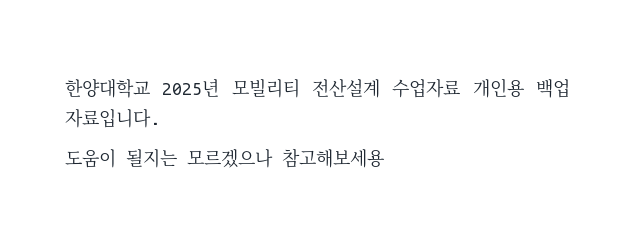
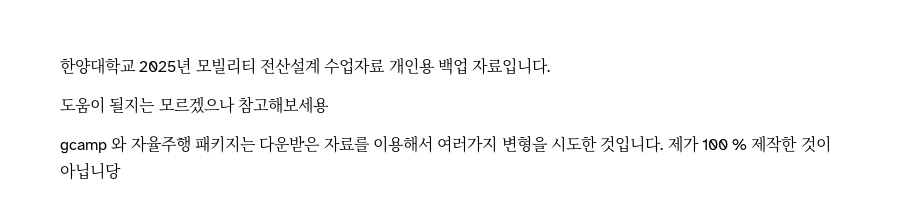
(384, 158) none -> [60,135,831,154] [60,162,121,180] // gcamp 와 자율주행 패키지는 다운받은 자료를 이용해서 여러가지 변형을 시도한 것입니다. 제가 100 % 제작한 것이 아닙니당

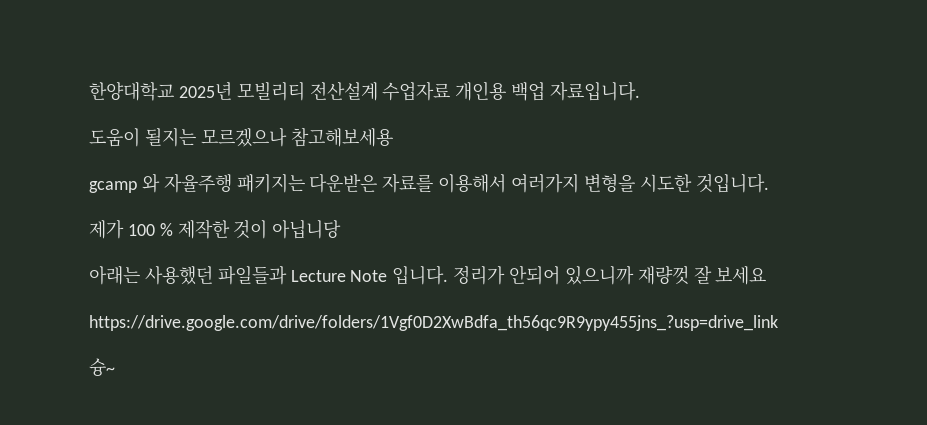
(664, 144) none -> (769, 183) //
(121, 171) none -> [89,265,767,285] [89,315,778,331] [89,358,115,376] // 아래는 사용했던 파일들과 Lecture Note 입니다. 정리가 안되어 있으니까 재량껏 잘 보세요 // https://drive.google.com/drive/folders/1Vgf0D2XwBdfa_th56qc9R9ypy455jns_?usp=drive_link // 슝~

